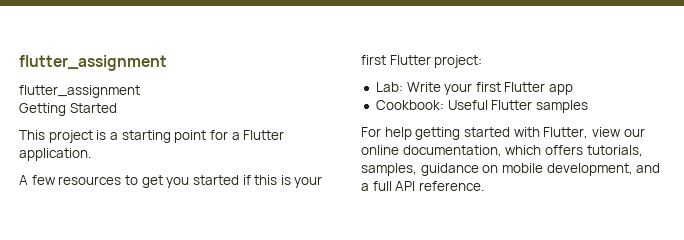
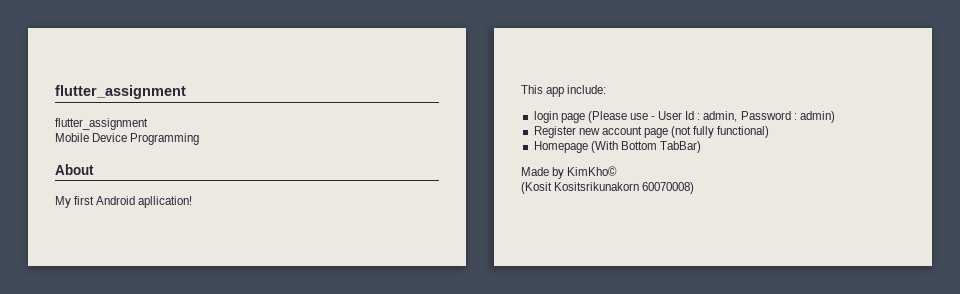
[19,103,117,116] [19,130,285,143] [19,148,91,161] [19,175,323,188] [361,55,483,68] [375,82,574,95] [375,100,588,113] [361,127,645,140] [361,145,643,157] [361,163,661,176] [361,181,484,191] Getting Started // This project is a starting point for a Flutter application. // A few resources to get you started if this is your first Flutter project: // Lab: Write your first Flutter app // Cookbook: Useful Flutter samples // For help getting started with Flutter, view our online documentation, which offers tutorials, samples, guidance on mobile development, and a full API reference. -> [55,133,200,145] [55,164,94,175] [55,196,193,208] [521,85,607,97] [533,111,835,123] [533,126,770,138] [533,141,701,153] [521,166,618,179] [521,182,695,194] Mobile Device Programming // About // My first Android apllication! // This app include: // login page (Please use - User Id : admin, Password : admin) // Register new account page (not fully functional) // Homepage (With Bottom TabBar) // Made by KimKho© // (Kosit Kositsrikunakorn 60070008)

